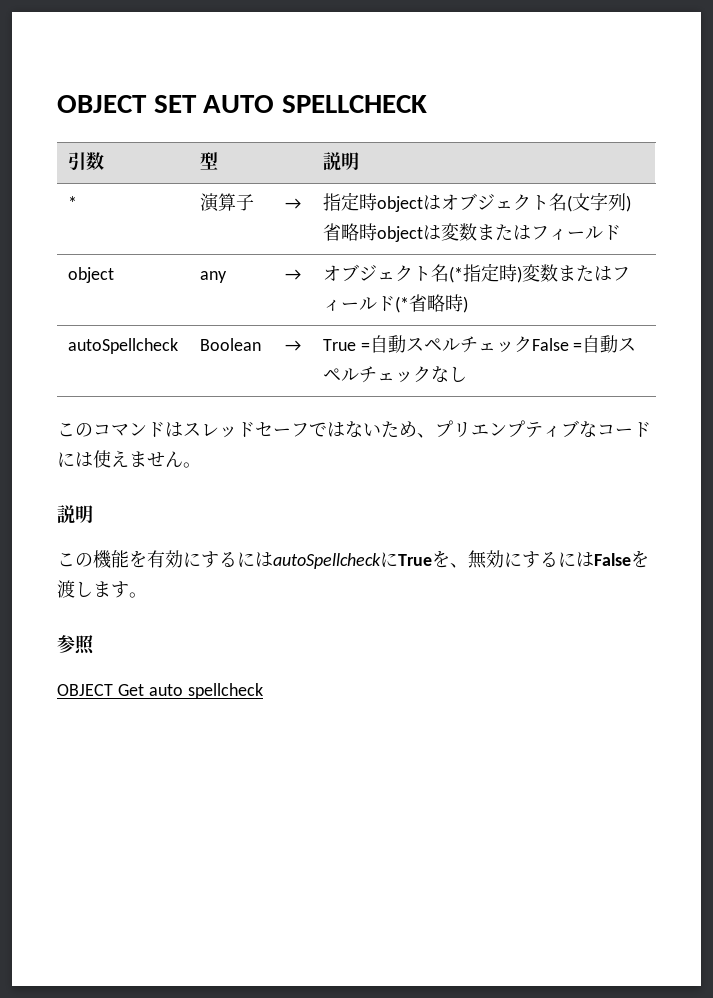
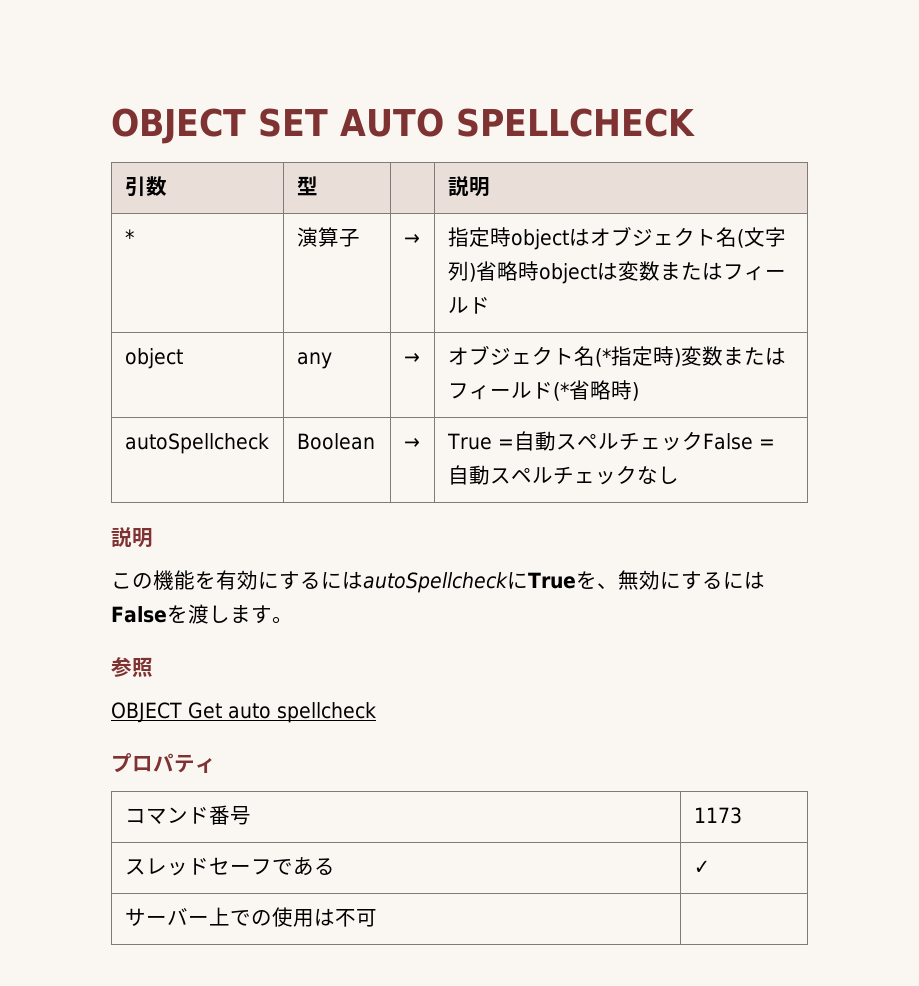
[57,420,651,438] [57,450,201,468] // このコマンドはスレッドセーフではないため、プリエンプティブなコードには使えません。 -> (679, 475) none
(263, 691) none -> [111,753,216,773] [124,805,251,825] [693,807,742,824] [124,857,335,876] [693,860,710,874] [124,907,377,927] // プロパティ // コマンド番号 | 1173 // スレッドセーフである | ✓ // サーバー上での使用は不可 |

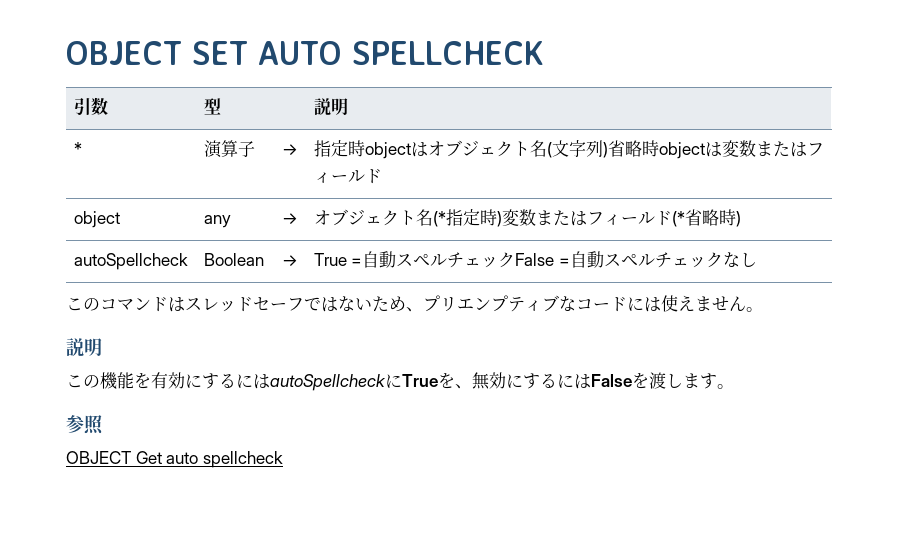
(679, 475) none -> [66,295,763,312] // このコマンドはスレッドセーフではないため、プリエンプティブなコードには使えません。
[111,753,216,773] [124,805,251,825] [693,807,742,824] [124,857,335,876] [693,860,710,874] [124,907,377,927] // プロパティ // コマンド番号 | 1173 // スレッドセーフである | ✓ // サーバー上での使用は不可 | -> (283, 459) none

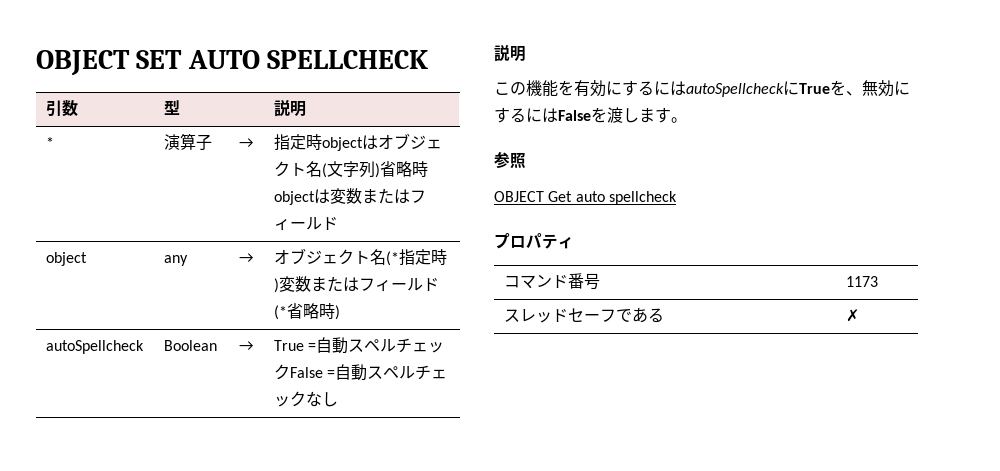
[66,295,763,312] // このコマンドはスレッドセーフではないため、プリエンプティブなコードには使えません。 -> (339, 399) none
(283, 459) none -> [494,233,574,249] [504,273,601,290] [846,276,879,287] [504,307,665,323] [846,309,860,322] // プロパティ // コマンド番号 | 1173 // スレッドセーフである | ✗

